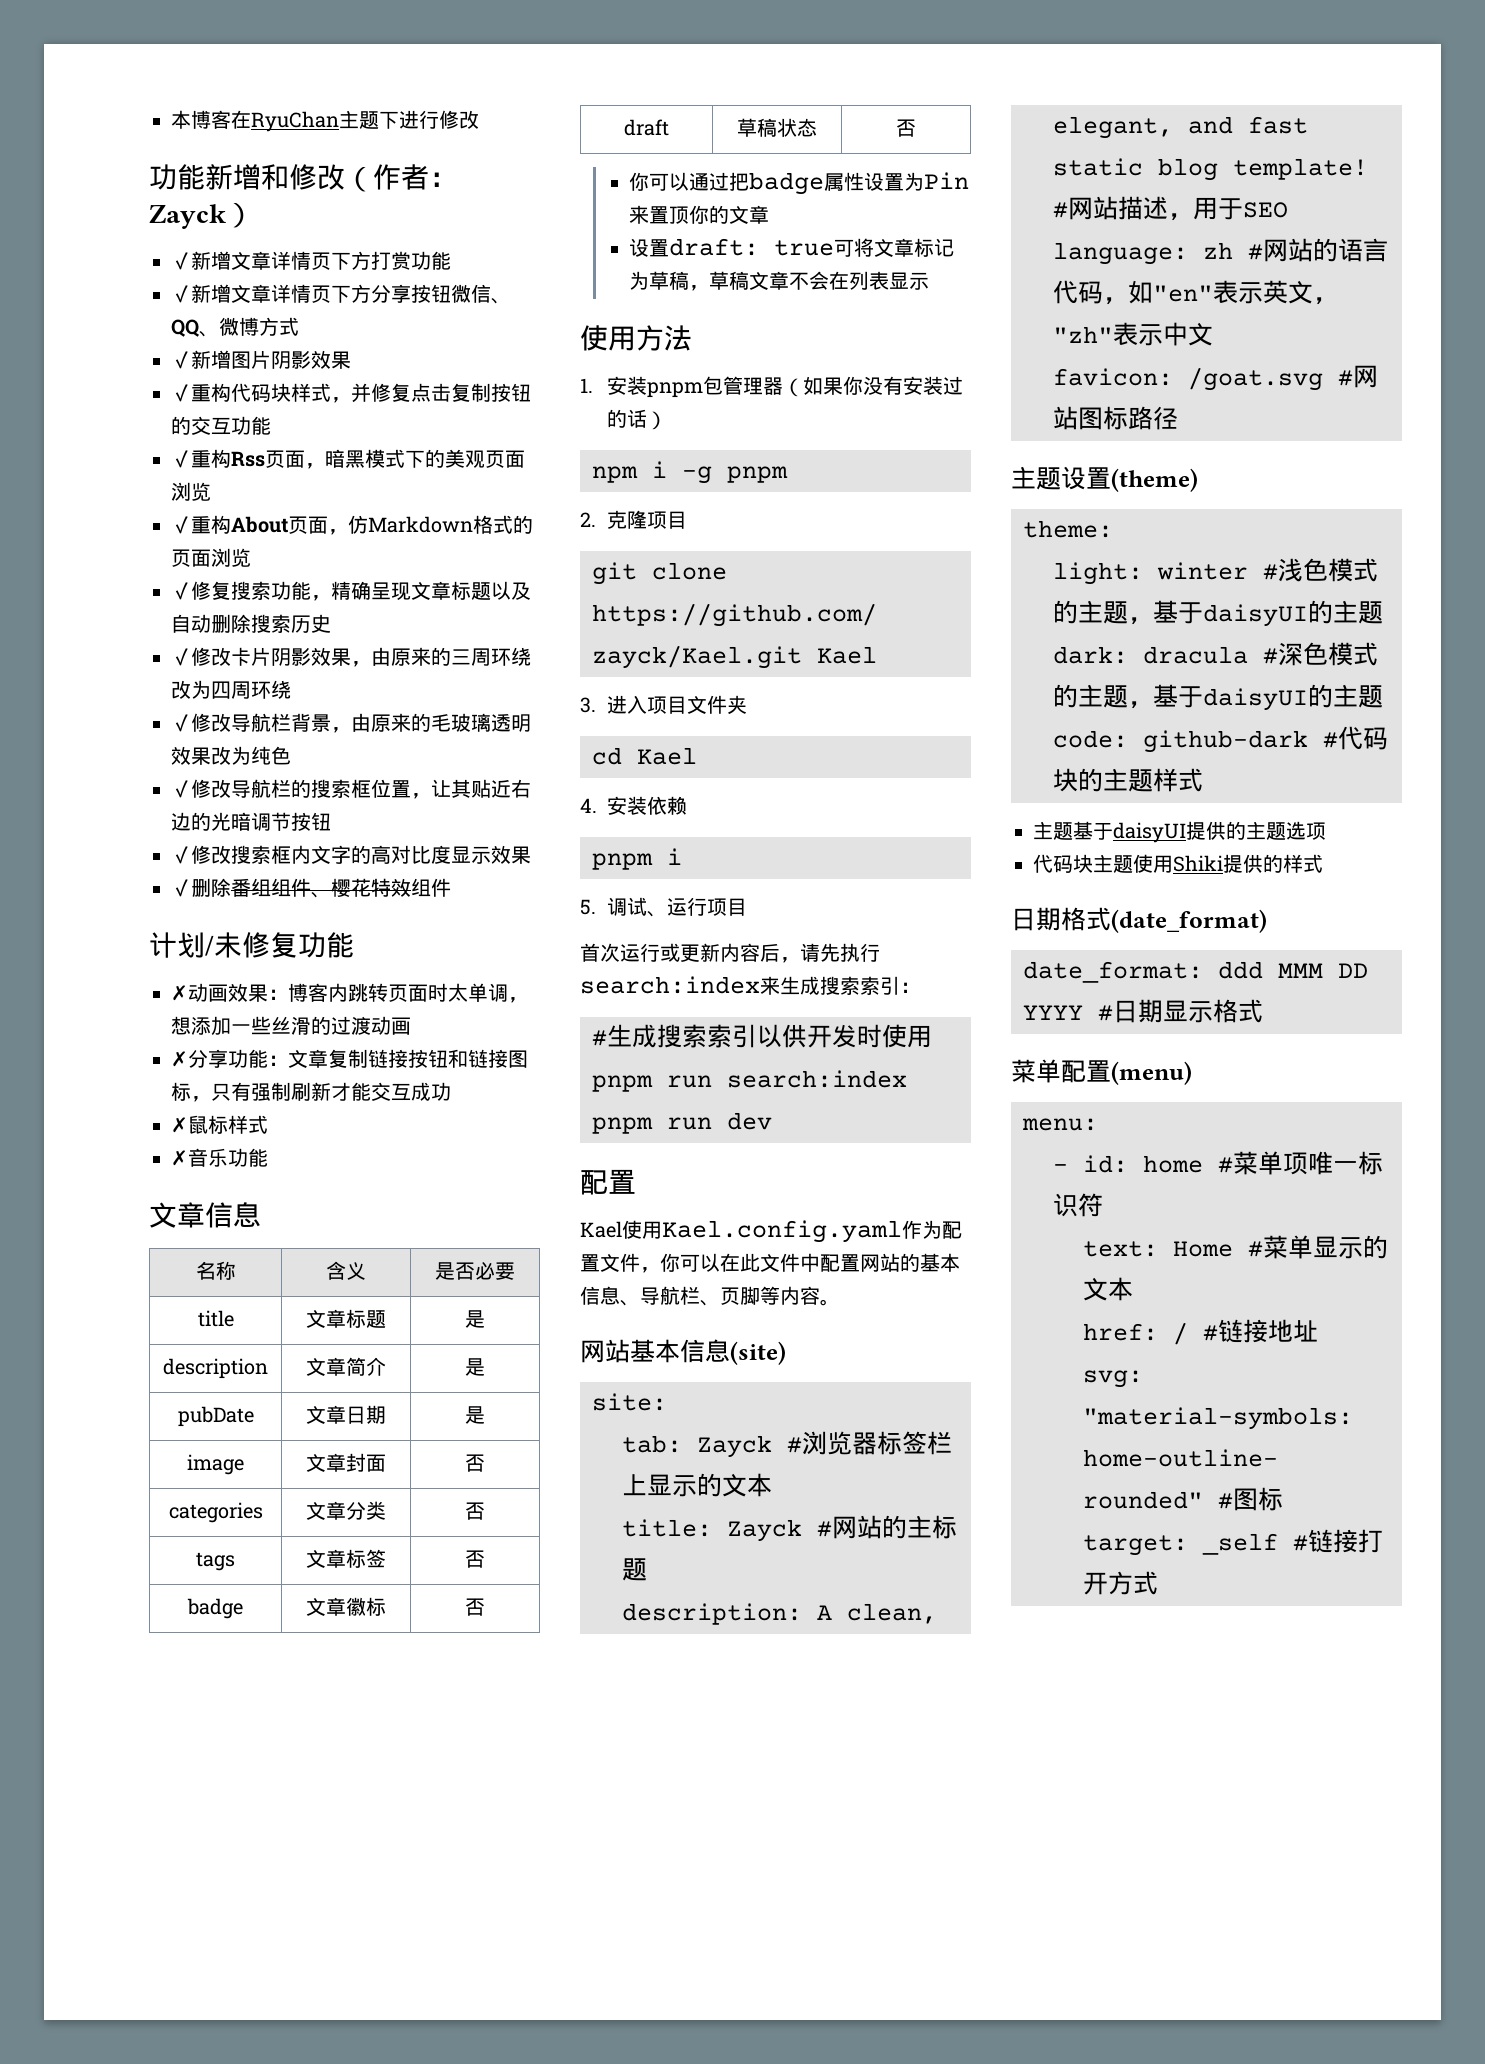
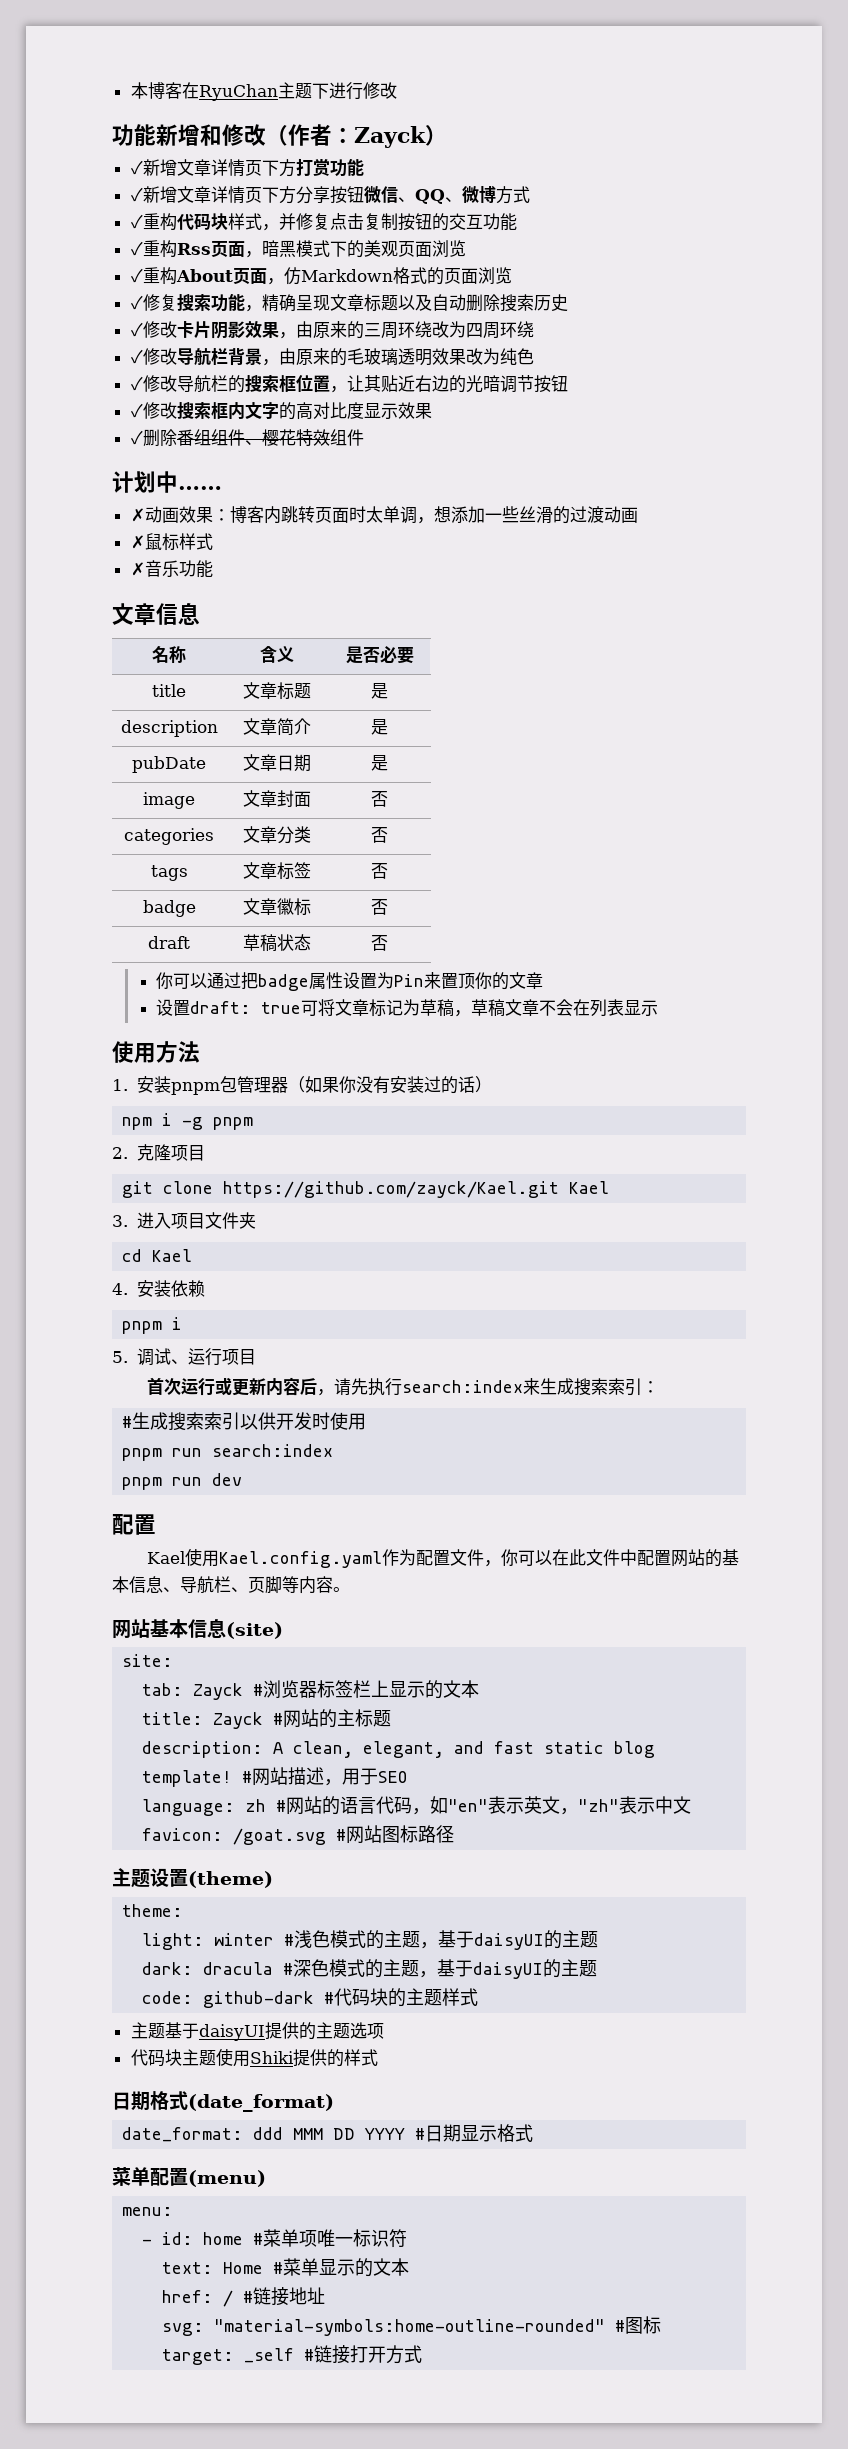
[171,350,351,369] // ✓新增图片阴影效果 -> (530, 194) none
[205,932,354,958] /未修复功能 -> [156,471,222,493] 中……
[171,1049,528,1068] [171,1082,451,1102] // ✗分享功能：文章复制链接按钮和链接图标，只有强制刷新才能交互成功 -> (638, 515) none

